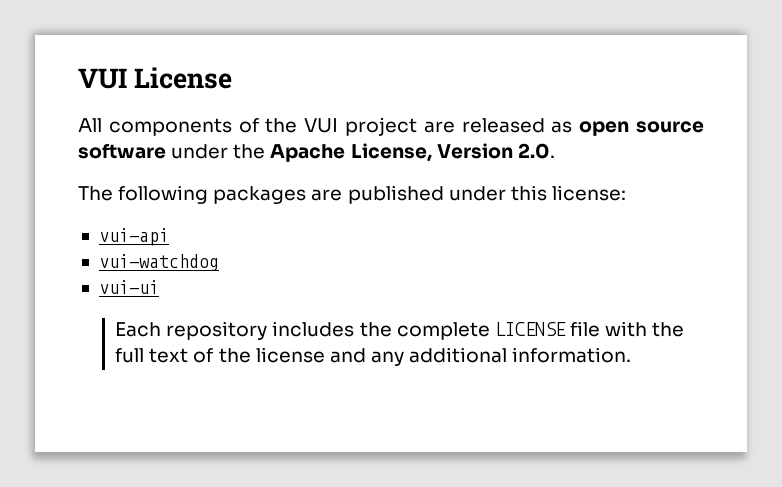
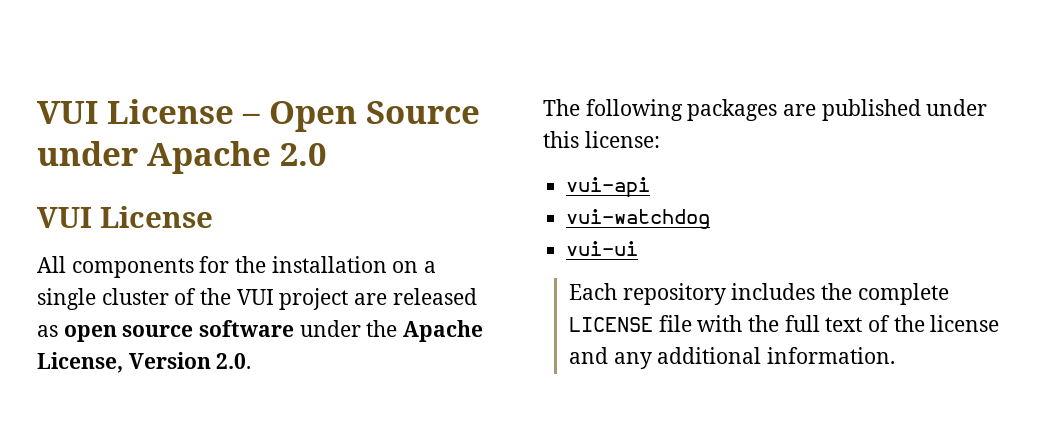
[78,67,233,89] [78,118,232,136] VUI License // All components -> [37,99,480,132] [37,141,326,174] [37,206,213,228] [37,256,437,278] [37,288,169,310] VUI License – Open Source under Apache 2.0 // VUI License // All components for the installation on a single cluster

